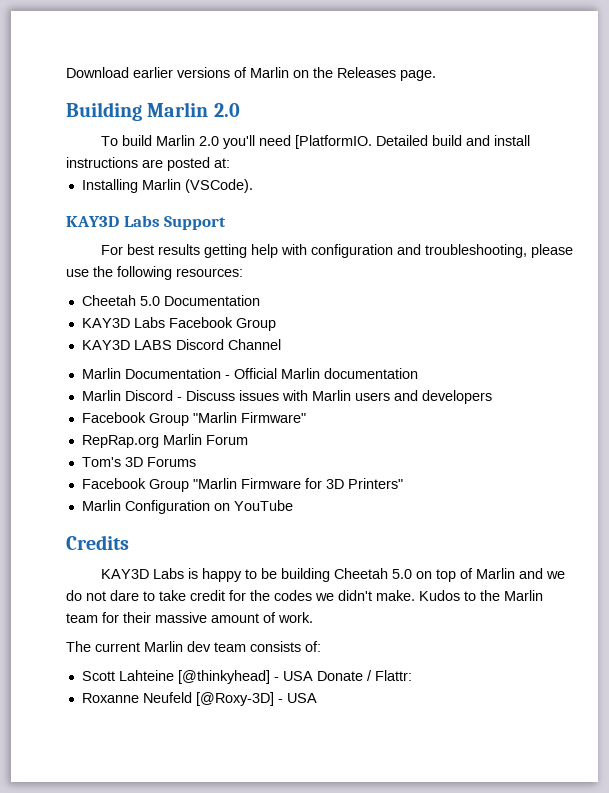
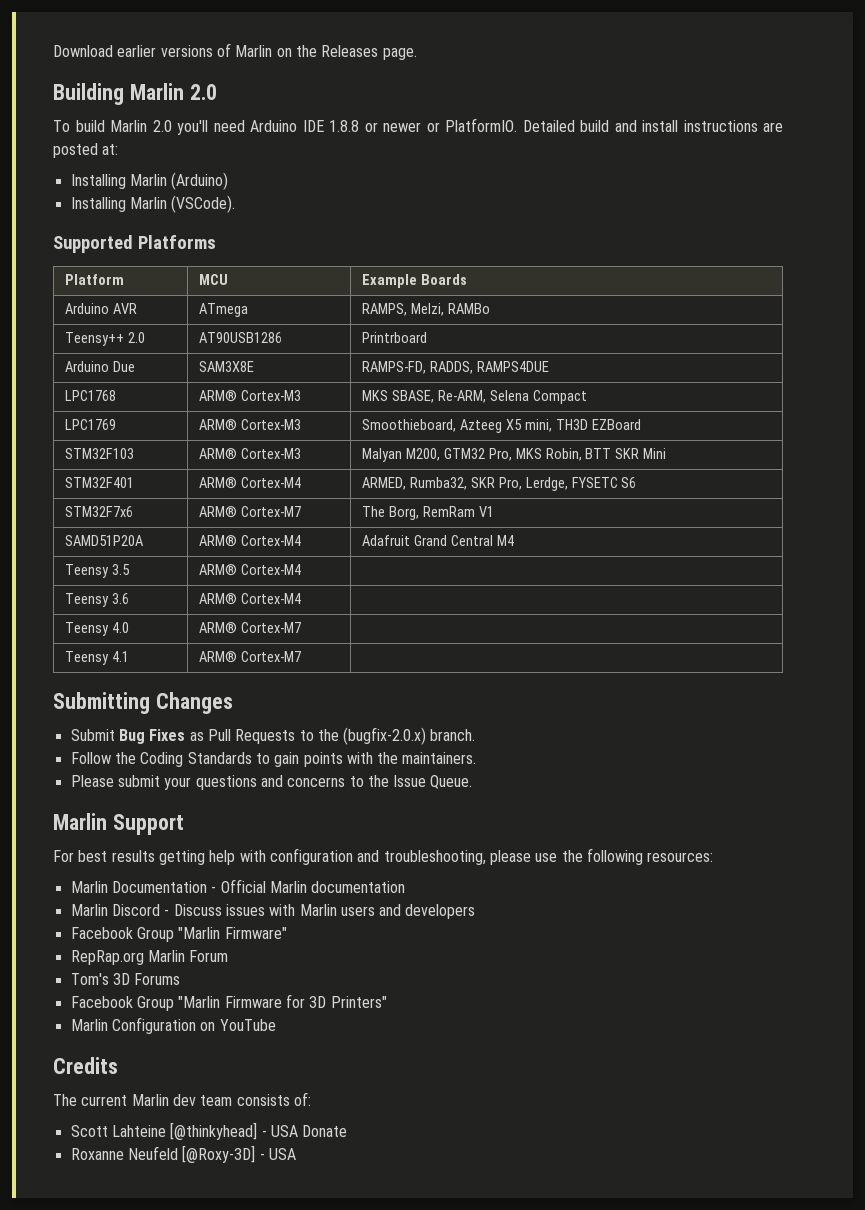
[295,135,373,149] [PlatformIO. -> [250,118,517,132] Arduino IDE 1.8.8 or newer or PlatformIO.
(230, 163) none -> [70,172,229,190] // Installing Marlin (Arduino)
[66,215,160,227] KAY3D Labs -> [53,235,216,253] [64,274,124,285] [198,274,228,285] [361,274,467,288] [64,303,137,314] [198,303,248,317] [361,303,490,316] [64,332,145,346] [198,332,282,343] [361,332,427,343] [64,361,135,372] [198,361,254,372] [361,361,549,374] [64,390,116,401] [198,390,301,402] [361,390,587,404] [64,419,116,430] [198,419,301,431] [361,419,641,433] [64,448,134,459] [198,448,301,460] [361,448,667,462] [64,477,134,488] [198,477,301,489] [361,477,637,491] [64,506,133,517] [198,506,301,518] [361,506,494,520] [64,535,144,546] [198,535,301,547] [361,535,514,546] [64,564,130,578] [198,564,301,576] [64,593,129,607] [198,593,301,605] [64,622,129,636] [198,622,301,634] [64,651,129,665] [198,651,301,663] [53,692,233,714] [70,727,476,745] [70,752,477,767] [70,775,473,790] [53,813,107,830] Supported Platforms // Platform | MCU | Example Boards // Arduino AVR | ATmega | RAMPS, Melzi, RAMBo // Teensy++ 2.0 | AT90USB1286 | Printrboard // Arduino Due | SAM3X8E | RAMPS-FD, RADDS, RAMPS4DUE // LPC1768 | ARM® Cortex-M3 | MKS SBASE, Re-ARM, Selena Compact // LPC1769 | ARM® Cortex-M3 | Smoothieboard, Azteeg X5 mini, TH3D EZBoard // STM32F103 | ARM® Cortex-M3 | Malyan M200, GTM32 Pro, MKS Robin, BTT SKR Mini // STM32F401 | ARM® Cortex-M4 | ARMED, Rumba32, SKR Pro, Lerdge, FYSETC S6 // STM32F7x6 | ARM® Cortex-M7 | The Borg, RemRam V1 // SAMD51P20A | ARM® Cortex-M4 | Adafruit Grand Central M4 // Teensy 3.5 | ARM® Cortex-M4 | // Teensy 3.6 | ARM® Cortex-M4 | // Teensy 4.0 | ARM® Cortex-M7 | // Teensy 4.1 | ARM® Cortex-M7 | // Submitting Changes // Submit Bug Fixes as Pull Requests to the (bugfix-2.0.x) branch. // Follow the Coding Standards to gain points with the maintainers. // Please submit your questions and concerns to the Issue Queue. // Marlin
[81,295,260,306] [81,317,276,331] [81,339,281,350] // Cheetah 5.0 Documentation // KAY3D Labs Facebook Group // KAY3D LABS Discord Channel -> (714, 857) none
[101,568,566,582] [66,590,543,601] [66,612,313,623] // KAY3D Labs is happy to be building Cheetah 5.0 on top of Marlin and we do not dare to take credit for the codes we didn't make. Kudos to the Marlin team for their massive amount of work. -> (118, 1065) none
[366,670,412,681] / Flattr: -> (348, 1131) none

